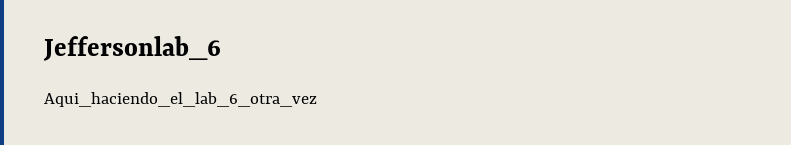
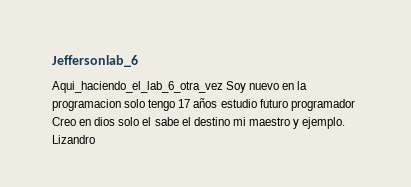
(317, 99) none -> [226,81,308,93] [52,98,355,111] [52,117,346,129] [52,135,95,144] Soy nuevo en la programacion solo tengo 17 años estudio futuro programador Creo en dios solo el sabe el destino mi maestro y ejemplo. Lizandro

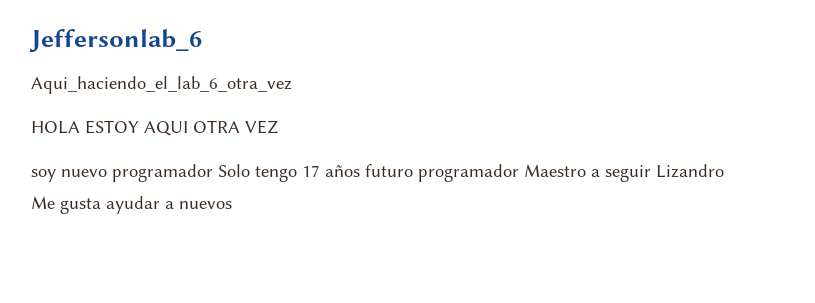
[226,81,308,93] [52,99,146,111] Soy nuevo en la programacion solo -> [31,120,279,136] [31,164,250,182] // HOLA ESTOY AQUI OTRA VEZ // soy nuevo programador Solo
[220,99,257,108] estudio -> (360, 171) none
[52,117,346,129] [52,135,95,144] Creo en dios solo el sabe el destino mi maestro y ejemplo. Lizandro -> [524,164,724,182] [31,196,232,214] Maestro a seguir Lizandro Me gusta ayudar a nuevos

